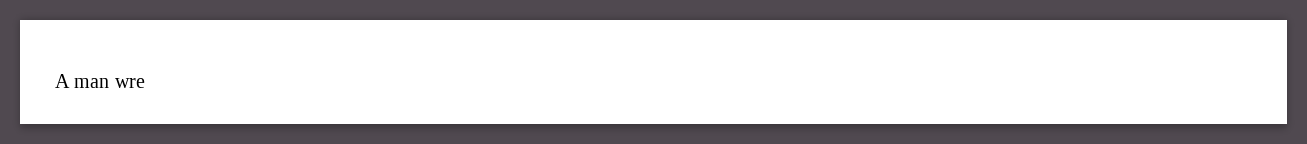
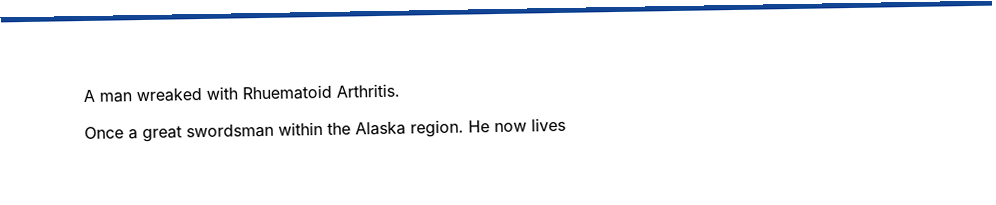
[114,78,145,88] wre -> [136,83,400,103] [84,117,566,143] wreaked with Rhuematoid Arthritis. // Once a great swordsman within the Alaska region. He now lives

